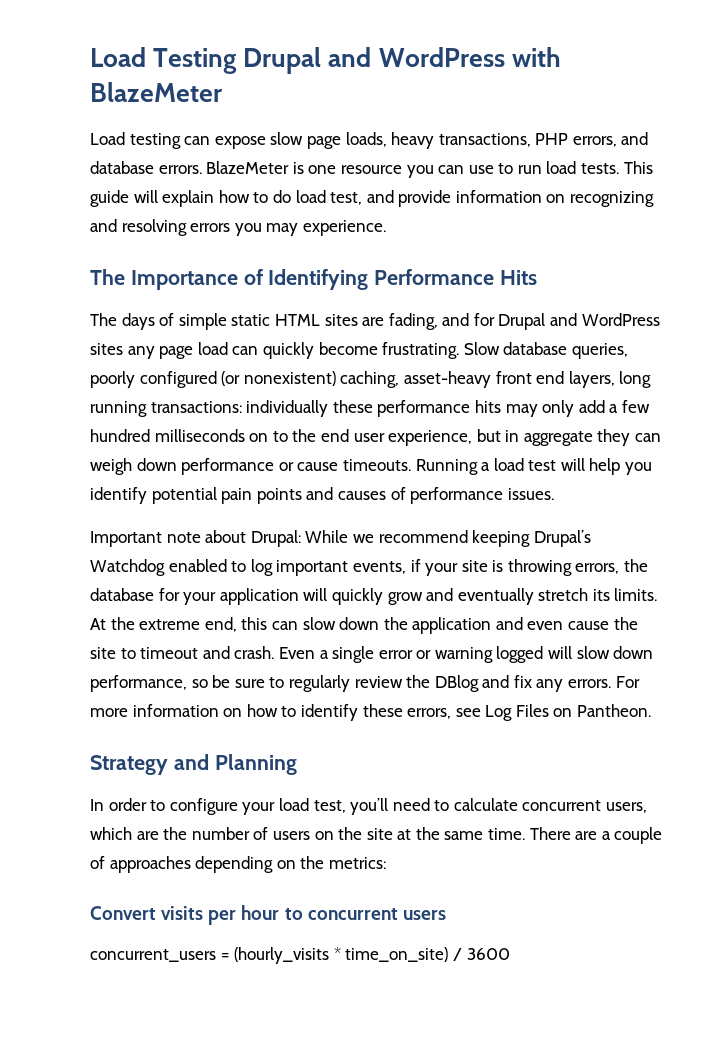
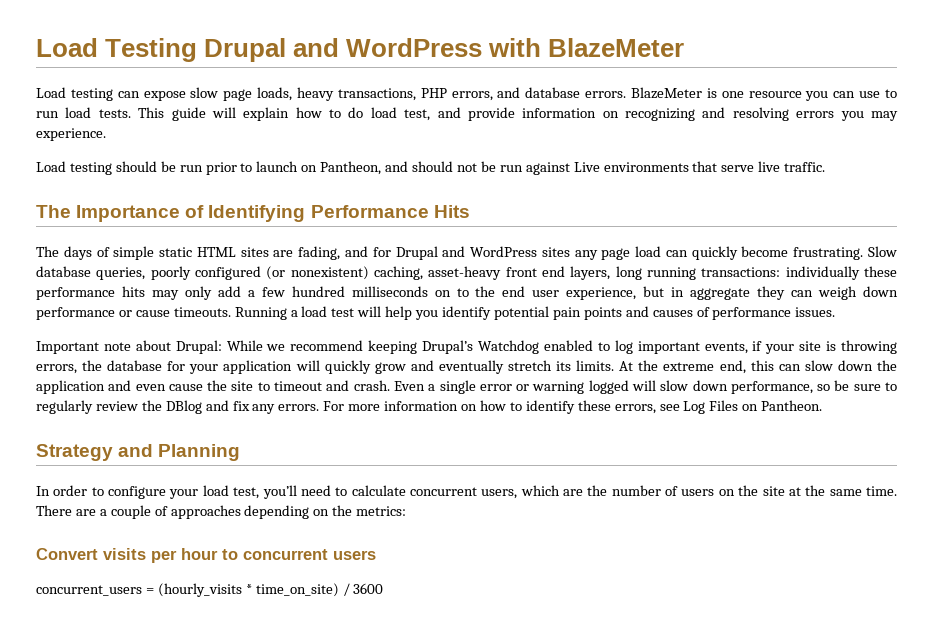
(386, 228) none -> [36,161,826,175] // Load testing should be run prior to launch on Pantheon, and should not be run against Live environments that serve live traffic.

